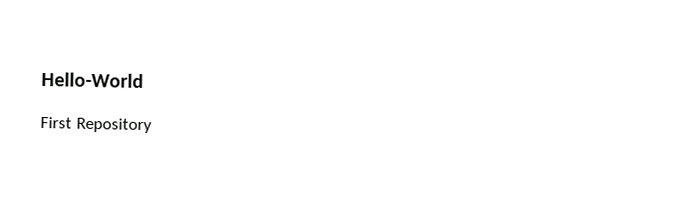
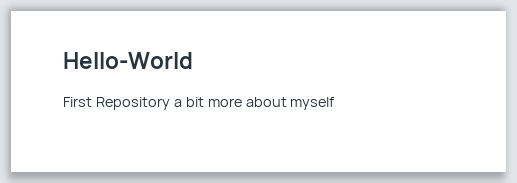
(152, 125) none -> [173,97,335,110] a bit more about myself

